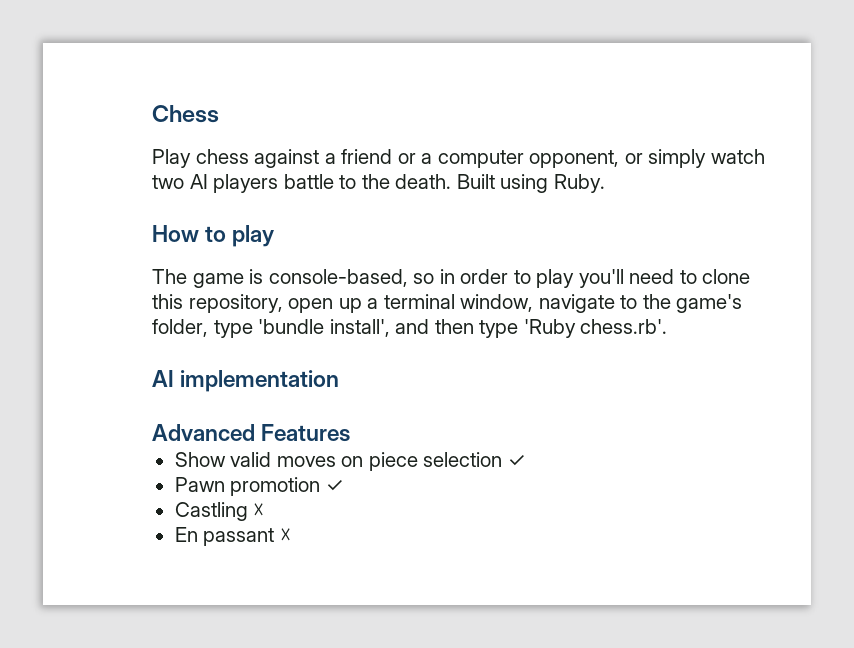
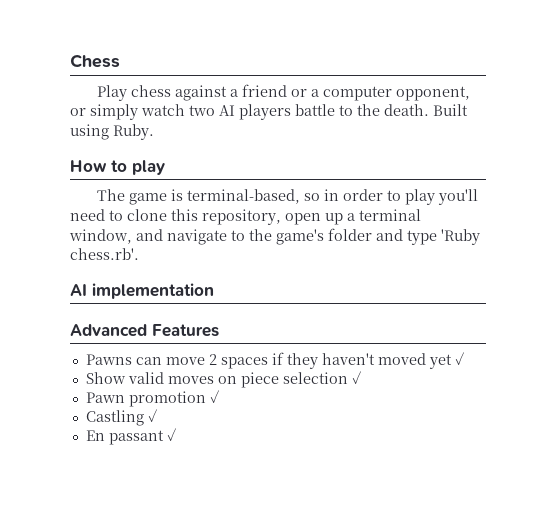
[268,269,408,287] console-based, -> [187,189,301,204] terminal-based,
(534, 303) none -> [136,229,163,241] and
[152,319,474,338] folder, type 'bundle install', and then -> [328,228,403,241] folder and
(351, 433) none -> [85,352,464,369] // Pawns can move 2 spaces if they haven't moved yet ✓
[253,503,265,517] ☓ -> [147,409,157,422] ✓
[279,528,291,542] ☓ -> [166,428,176,441] ✓

